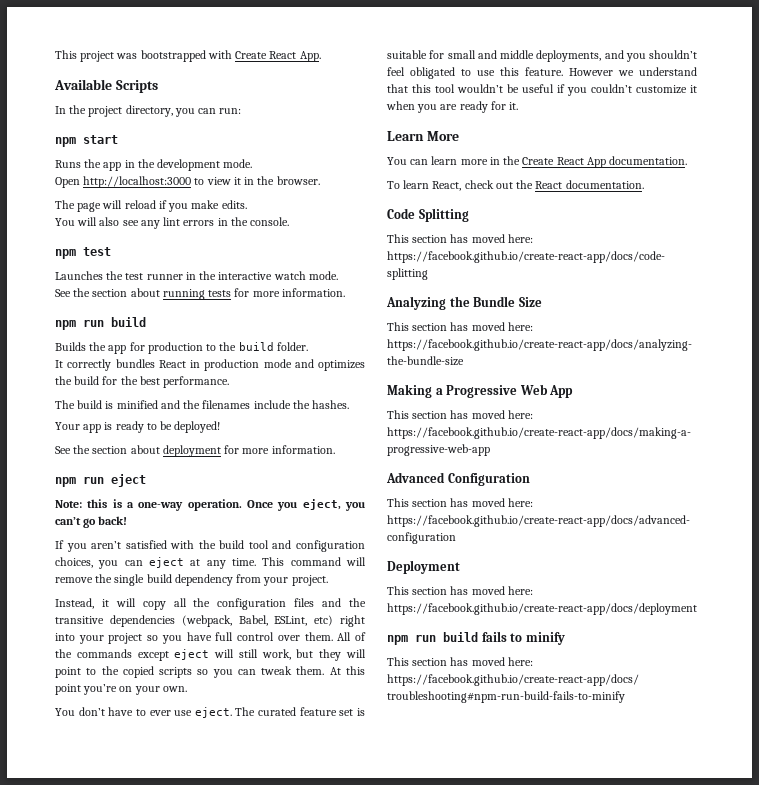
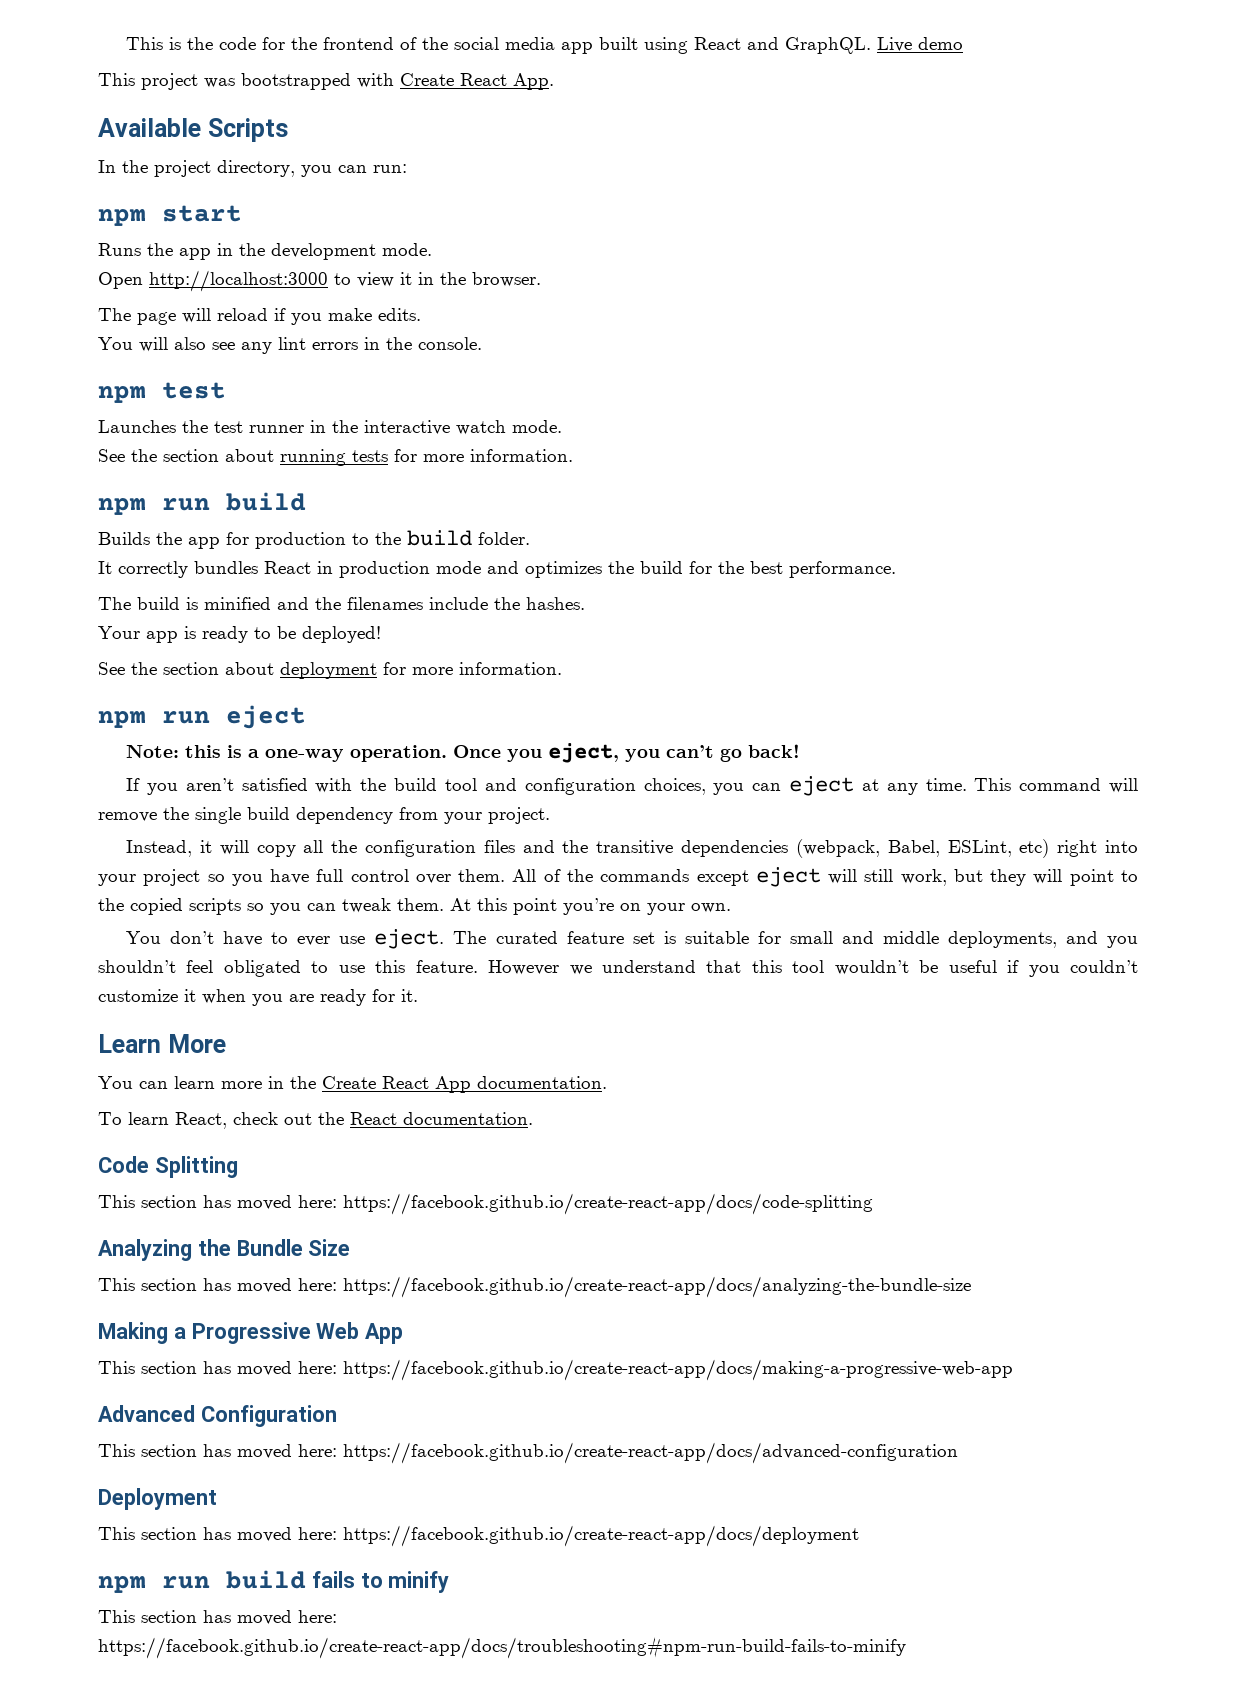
[55,50,77,59] This -> [126,37,964,54] [98,73,135,86] This is the code for the frontend of the social media app built using React and GraphQL. Live demo // This

